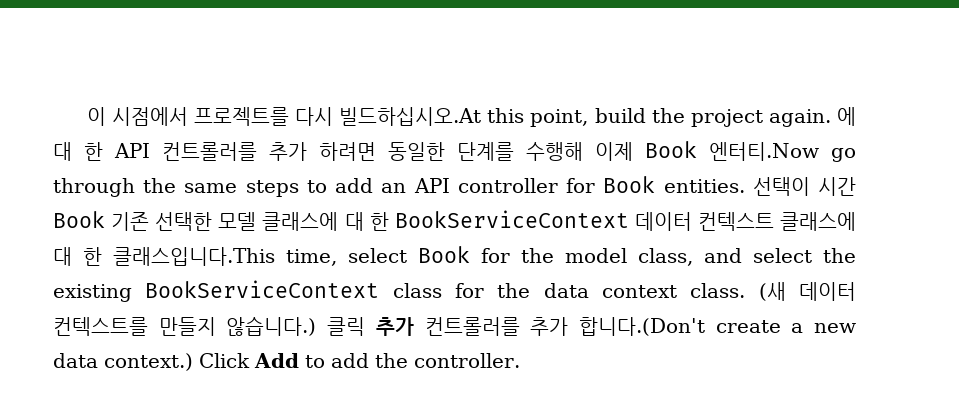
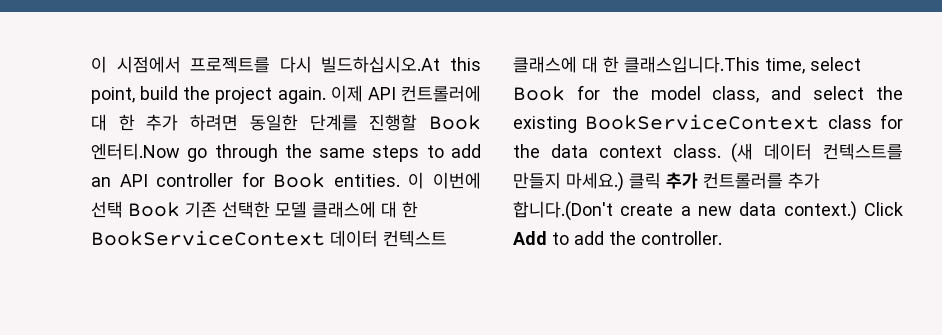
[837,107,857,126] [53,142,257,161] 에 대 한 API 컨트롤러를 -> [330,85,481,102] [91,114,135,131] 이제 API 컨트롤러에 대 한
[526,142,633,161] 수행해 이제 -> [369,114,418,131] 진행할
[752,177,857,196] 선택이 시간 -> [408,172,481,189] [91,201,123,218] 이 이번에 선택
[226,316,317,336] 않습니다.) -> [566,172,624,192] 마세요.)

